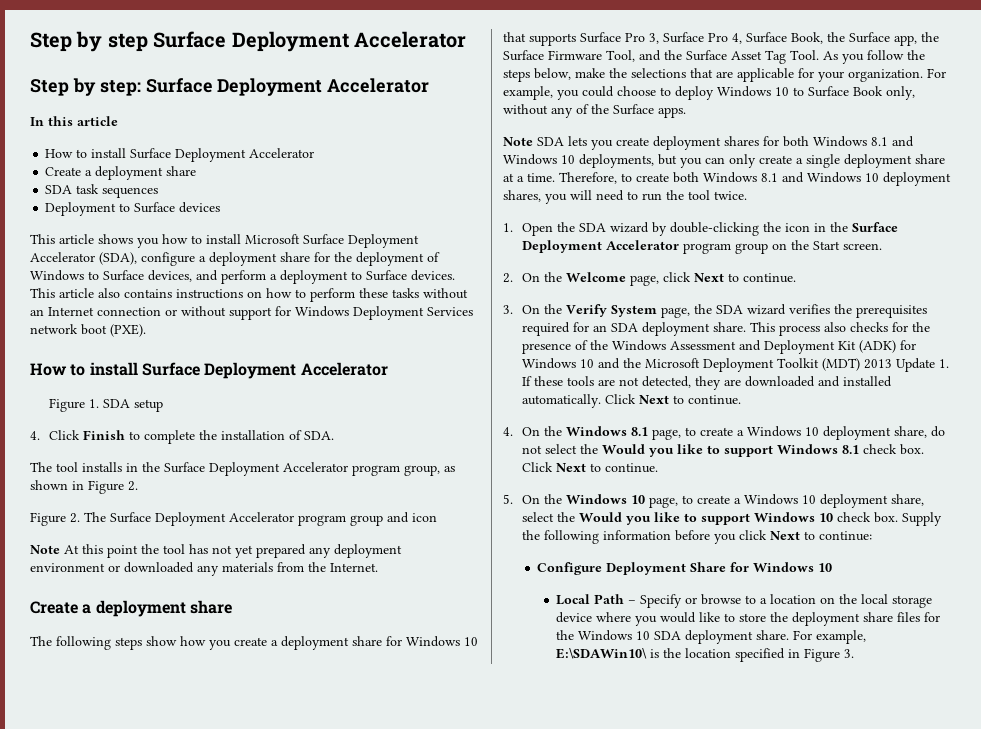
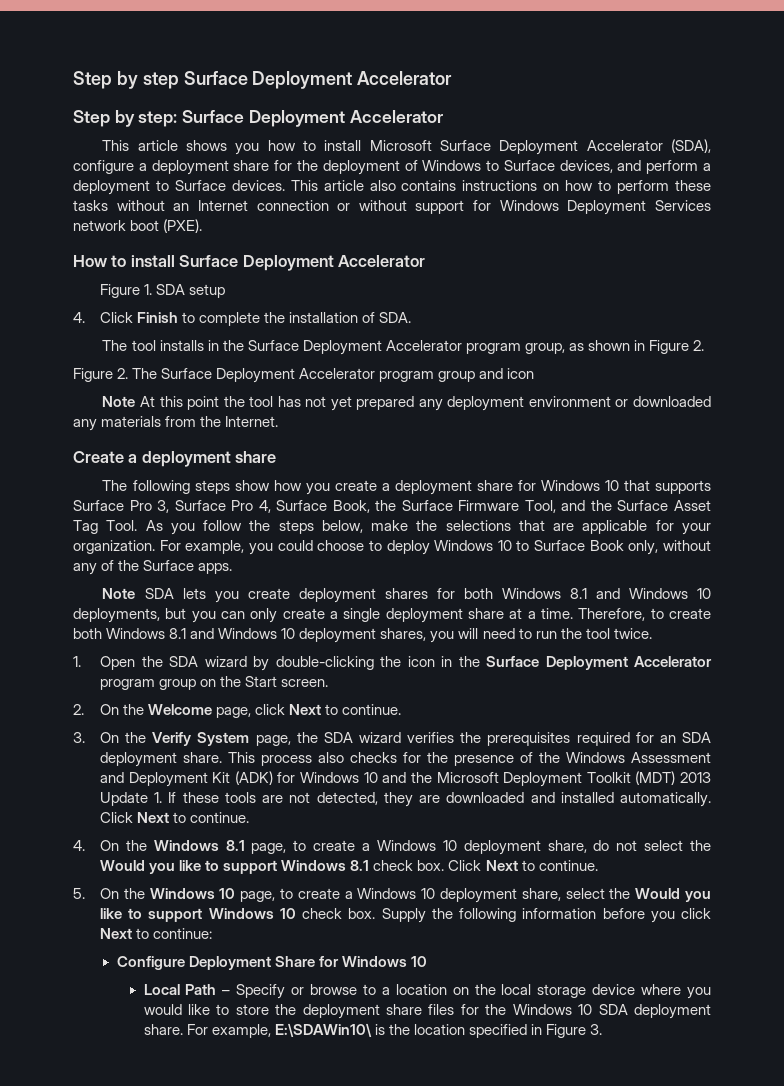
[30,116,118,126] [45,148,315,162] [45,166,197,180] [45,184,159,198] [45,202,221,216] // In this article // How to install Surface Deployment Accelerator // Create a deployment share // SDA task sequences // Deployment to Surface devices -> (443, 116) none
[894,32,939,46] [503,50,544,61] app, the Surface -> (453, 505) none

